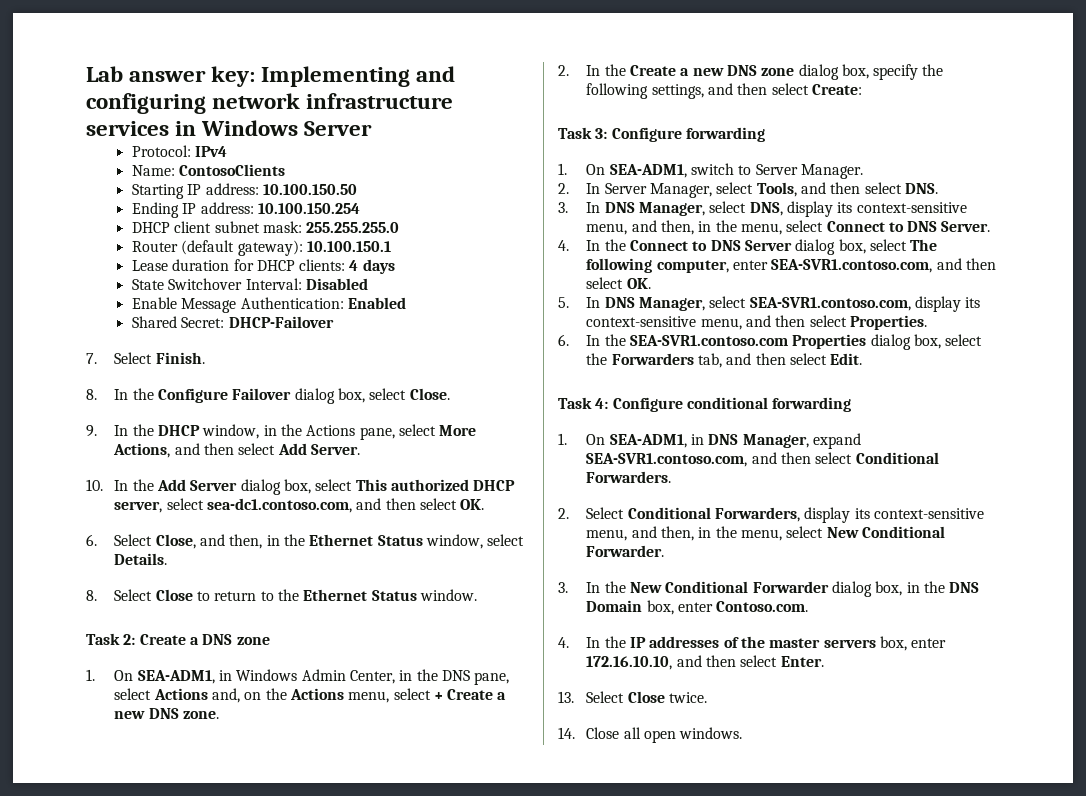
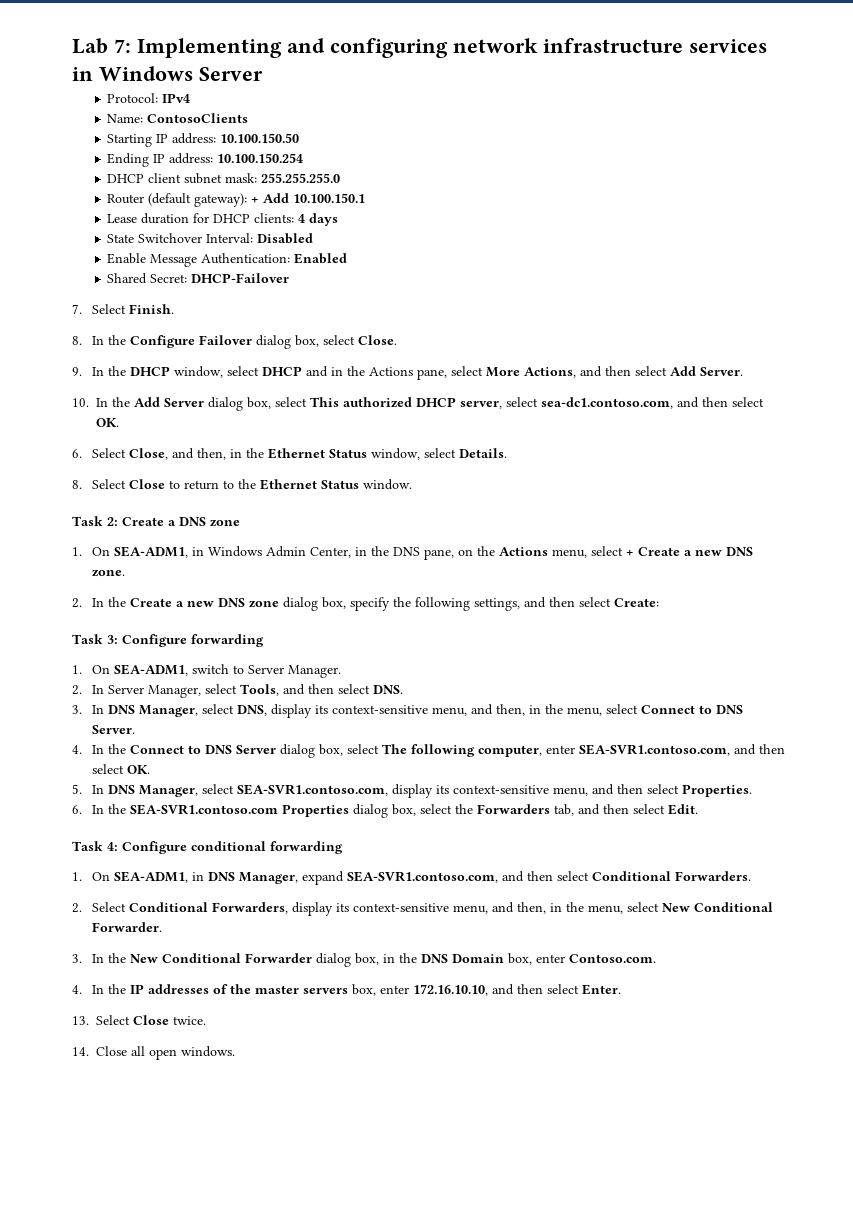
[129,66,256,87] answer key: -> [114,39,131,53] 7:
(303, 248) none -> [251,193,290,203] + Add
(260, 431) none -> [227,366,329,377] select DHCP and
[114,688,240,703] select Actions and, -> (455, 554) none

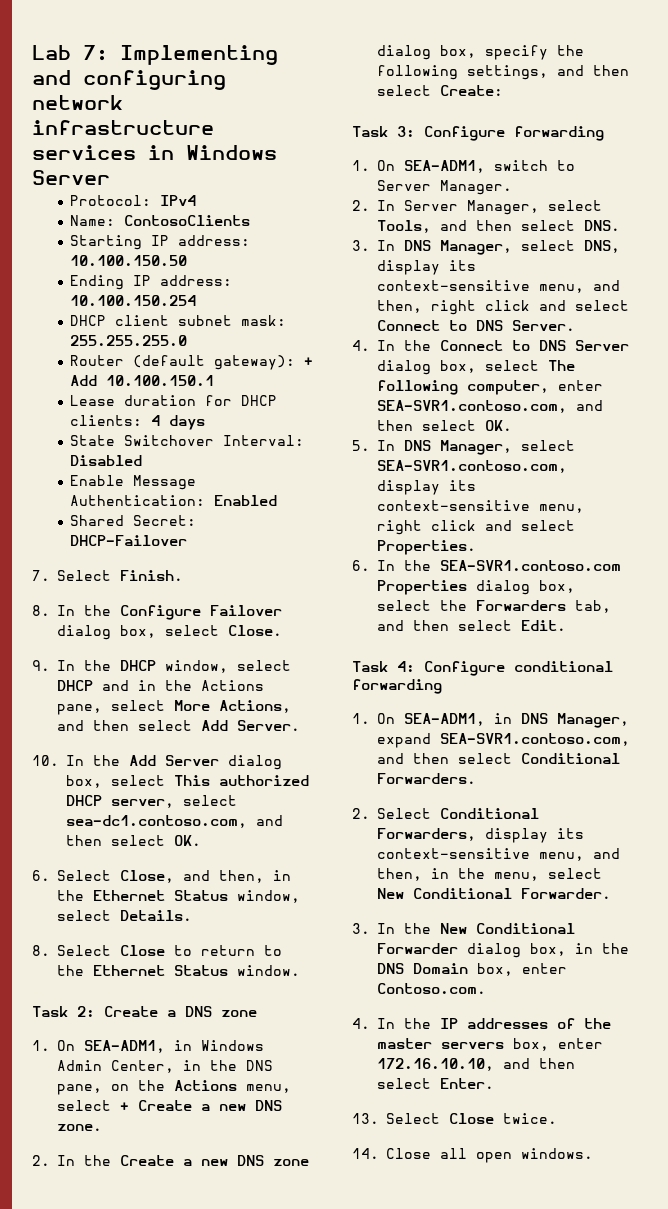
[529,704,603,716] in the menu, -> [431,300,566,315] right click and
[592,784,644,795] and then -> [377,520,512,535] right click and

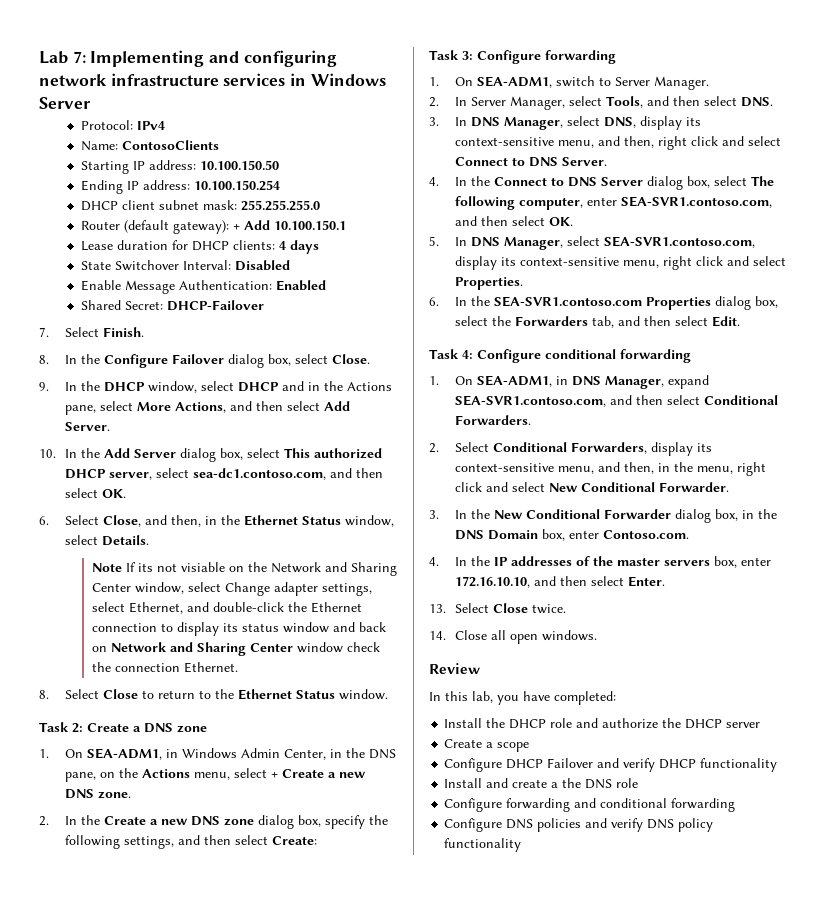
(192, 915) none -> [91,562,397,576] [91,582,372,596] [91,602,362,614] [91,622,386,636] [91,642,380,656] [91,662,238,673] // Note If its not visiable on the Network and Sharing Center window, select Change adapter settings, select Ethernet, and double-click the Ethernet connection to display its status window and back on Network and Sharing Center window check the connection Ethernet.
(539, 876) none -> [737,462,767,476] [455,482,509,492] right click and
(593, 1153) none -> [429,663,480,674] [429,691,616,705] [444,718,761,729] [444,739,530,752] [444,758,778,772] [444,778,639,789] [444,798,736,812] [444,818,714,832] [444,838,522,852] // Review // In this lab, you have completed: // Install the DHCP role and authorize the DHCP server // Create a scope // Configure DHCP Failover and verify DHCP functionality // Install and create a the DNS role // Configure forwarding and conditional forwarding // Configure DNS policies and verify DNS policy functionality

